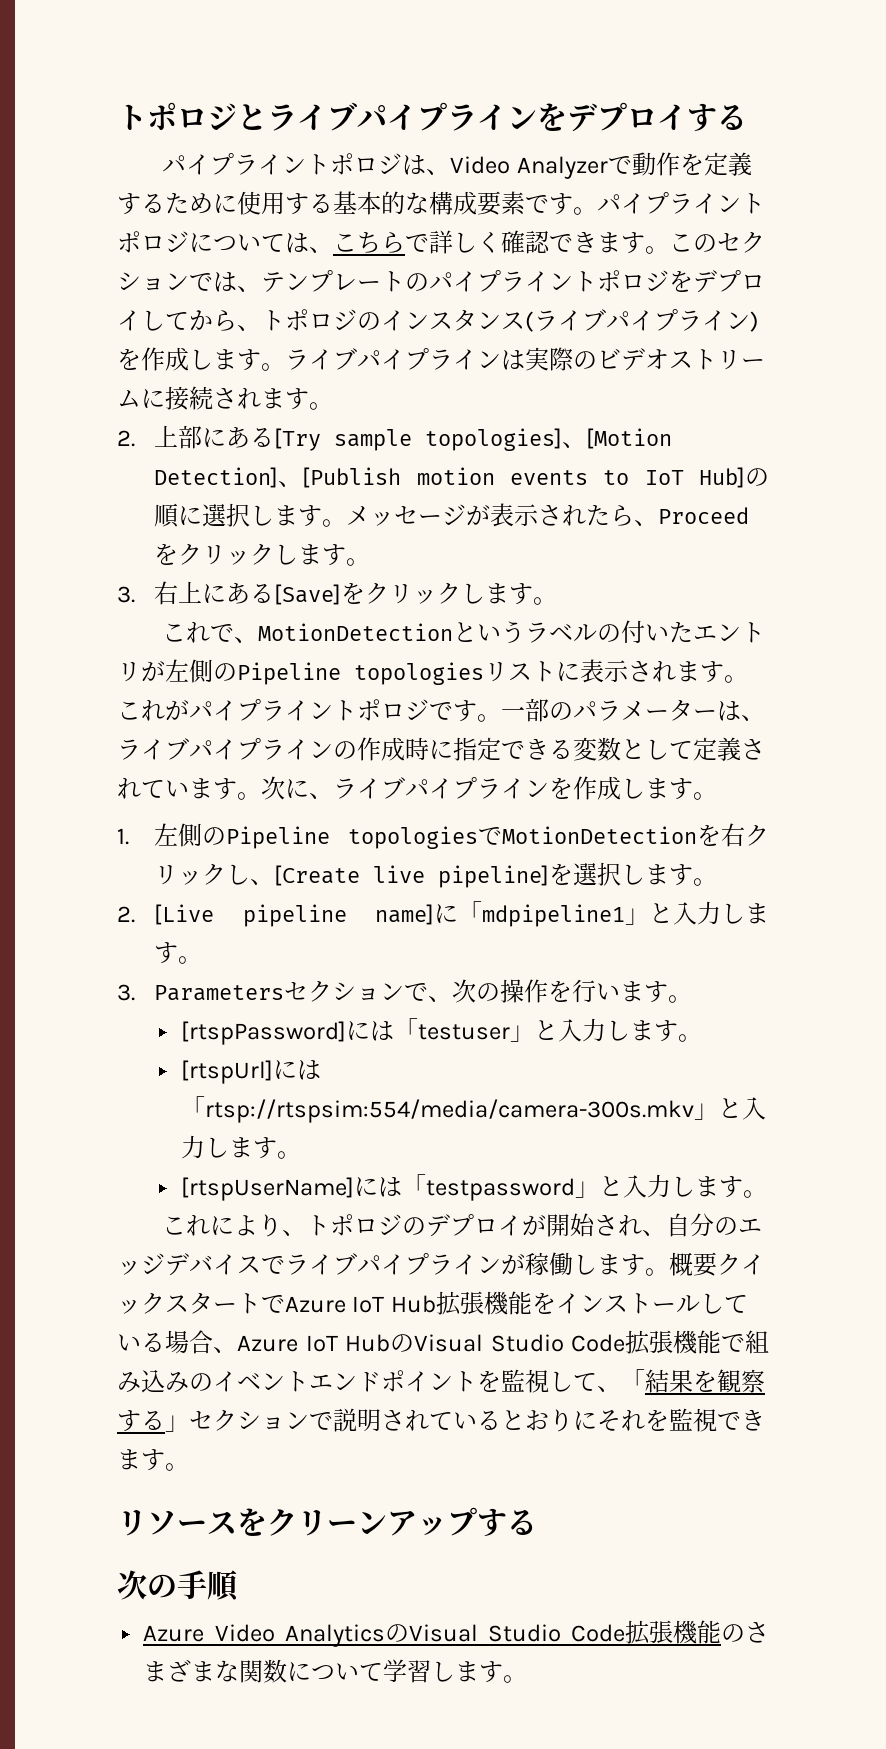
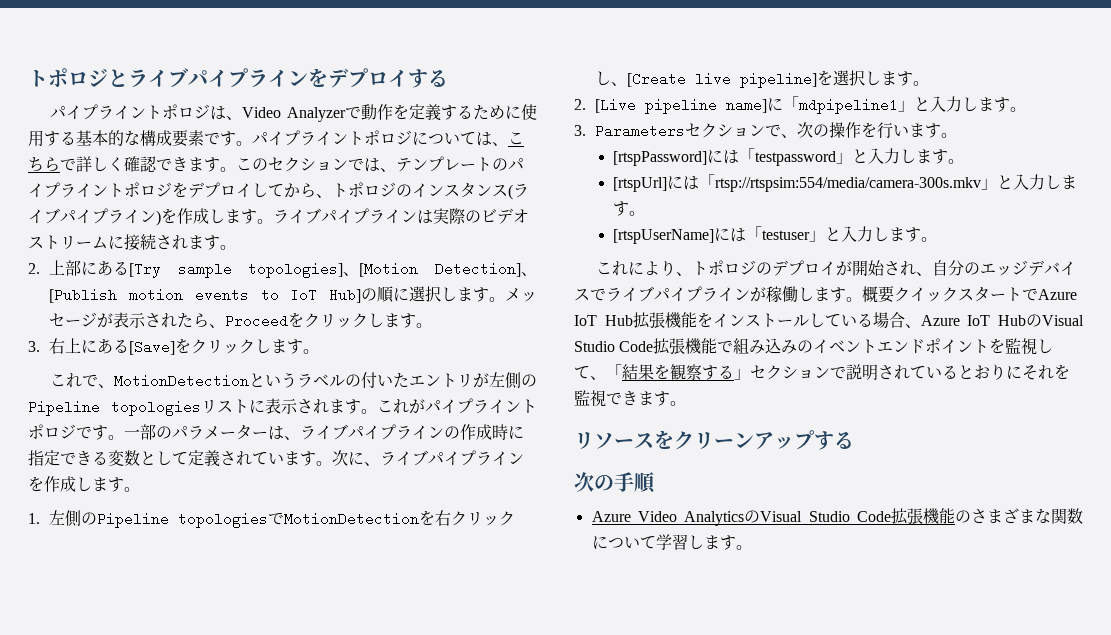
[417,1024,510,1040] testuser -> [754,151,836,166] testpassword
[425,1178,575,1201] testpassword -> [761,230,810,240] testuser

